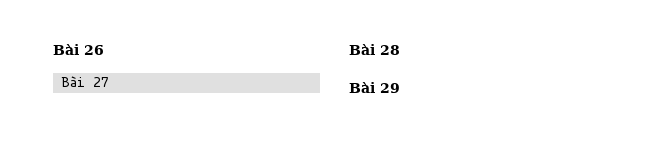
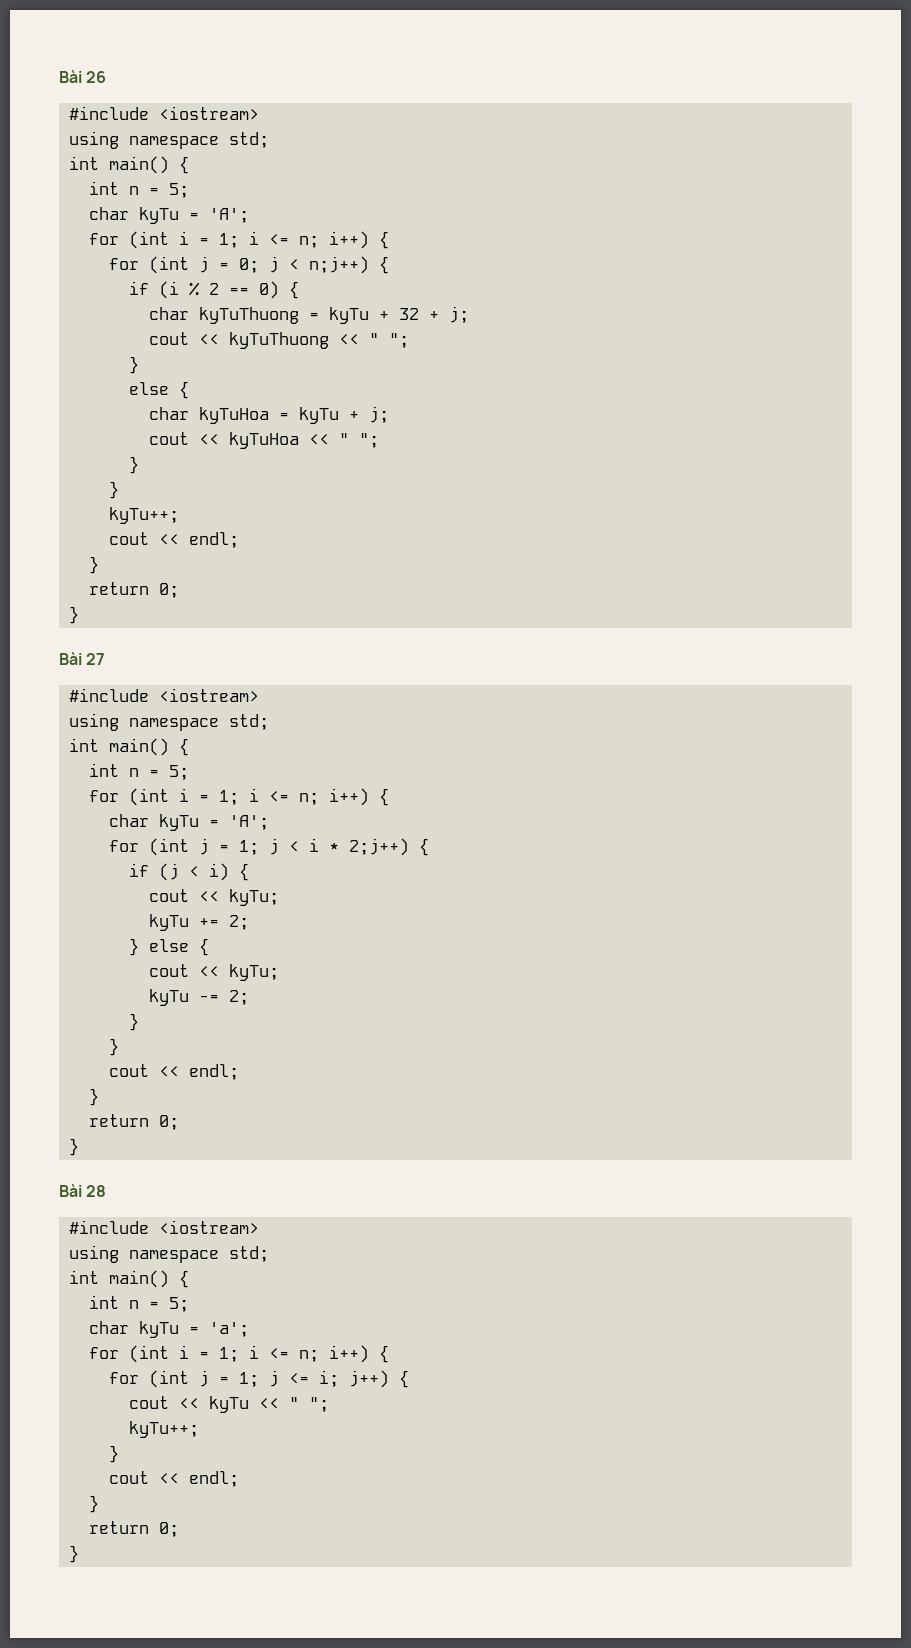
[61,76,110,87] [349,44,400,55] [349,82,400,93] Bài 27 // Bài 28 // Bài 29 -> [68,106,259,120] [68,131,269,149] [68,156,189,174] [88,181,189,198] [88,207,249,224] [88,231,389,249] [108,256,389,274] [128,281,299,299] [148,306,469,324] [148,332,409,349] [128,356,139,374] [128,381,189,399] [148,406,389,424] [148,432,379,449] [128,456,139,474] [108,481,119,499] [108,507,179,524] [108,532,239,548] [88,556,99,574] [88,582,179,598] [68,606,79,624] [59,652,106,665] [68,688,259,702] [68,713,269,731] [68,738,189,756] [88,763,189,780] [88,788,389,806] [108,814,269,831] [108,838,429,856] [128,863,249,881] [148,889,279,906] [148,914,249,931] [128,938,209,956] [148,964,279,981] [148,989,249,1006] [128,1013,139,1031] [108,1038,119,1056] [108,1064,239,1080] [88,1088,99,1106] [88,1114,179,1130] [68,1138,79,1156] [59,1184,107,1197] [68,1220,259,1234] [68,1245,269,1263] [68,1270,189,1288] [88,1295,189,1312] [88,1321,249,1338] [88,1345,389,1363] [108,1370,409,1388] [128,1396,329,1413] [128,1421,199,1438] [108,1445,119,1463] [108,1471,239,1487] [88,1495,99,1513] [88,1521,179,1537] [68,1545,79,1563] #include <iostream> // using namespace std; // int main() { // int n = 5; // char kyTu = 'A'; // for (int i = 1; i <= n; i++) { // for (int j = 0; j < n;j++) { // if (i % 2 == 0) { // char kyTuThuong = kyTu + 32 + j; // cout << kyTuThuong << " "; // } // else { // char kyTuHoa = kyTu + j; // cout << kyTuHoa << " "; // } // } // kyTu++; // cout << endl; // } // return 0; // } // Bài 27 // #include <iostream> // using namespace std; // int main() { // int n = 5; // for (int i = 1; i <= n; i++) { // char kyTu = 'A'; // for (int j = 1; j < i * 2;j++) { // if (j < i) { // cout << kyTu; // kyTu += 2; // } else { // cout << kyTu; // kyTu -= 2; // } // } // cout << endl; // } // return 0; // } // Bài 28 // #include <iostream> // using namespace std; // int main() { // int n = 5; // char kyTu = 'a'; // for (int i = 1; i <= n; i++) { // for (int j = 1; j <= i; j++) { // cout << kyTu << " "; // kyTu++; // } // cout << endl; // } // return 0; // }

